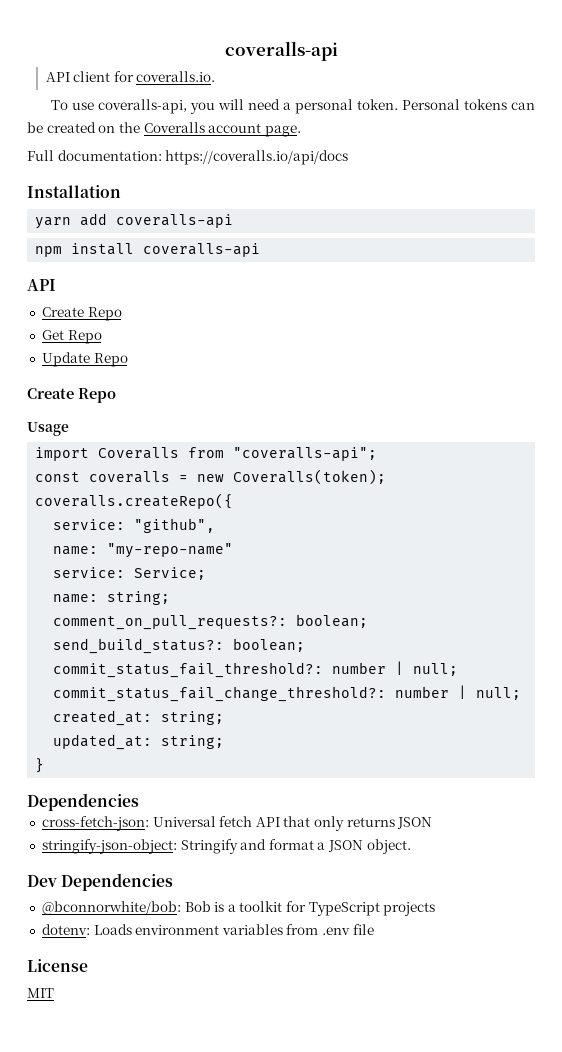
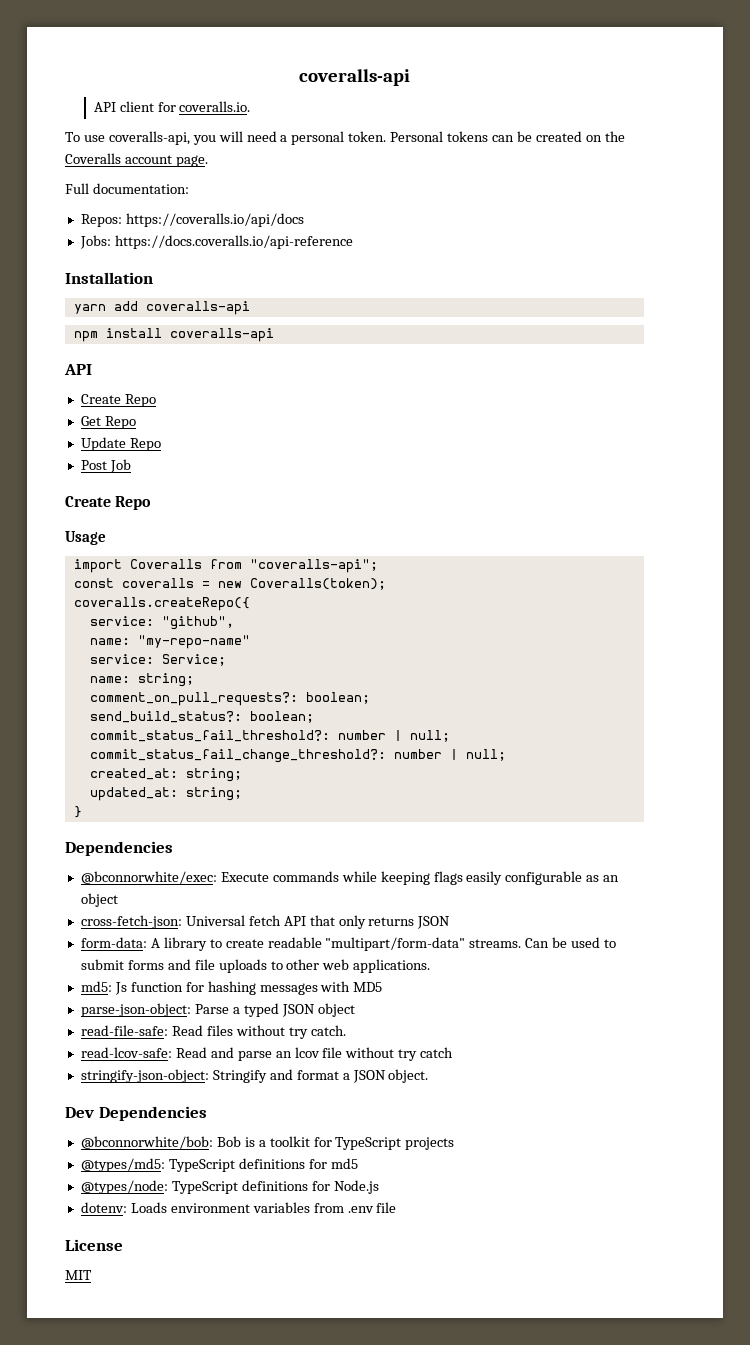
(162, 155) none -> [80,214,122,227] // Repos:
(349, 157) none -> [79,235,353,249] // Jobs: https://docs.coveralls.io/api-reference
(128, 360) none -> [80,459,131,473] // Post Job
(139, 802) none -> [80,871,620,885] [80,893,118,907] // @bconnorwhite/exec: Execute commands while keeping flags easily configurable as an object
(433, 823) none -> [80,937,617,951] [80,959,431,973] [80,981,383,995] [80,1003,355,1017] [80,1025,346,1039] [80,1047,454,1061] // form-data: A library to create readable "multipart/form-data" streams. Can be used to submit forms and file uploads to other web applications. // md5: Js function for hashing messages with MD5 // parse-json-object: Parse a typed JSON object // read-file-safe: Read files without try catch. // read-lcov-safe: Read and parse an lcov file without try catch
(436, 909) none -> [80,1158,358,1172] [80,1180,379,1194] // @types/md5: TypeScript definitions for md5 // @types/node: TypeScript definitions for Node.js

